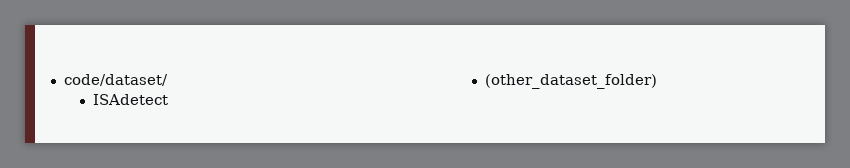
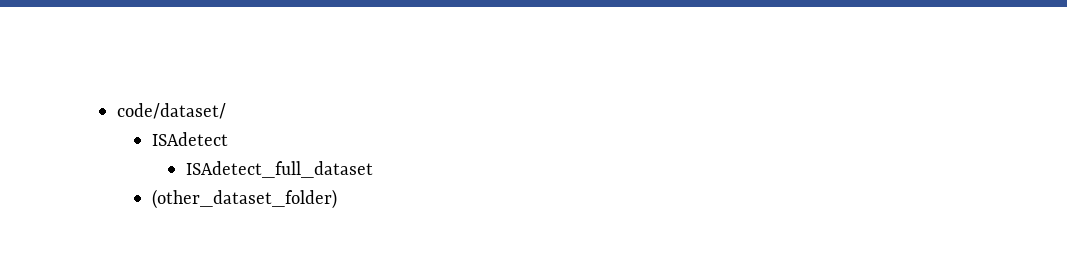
(168, 99) none -> [186,161,374,178] // ISAdetect_full_dataset

